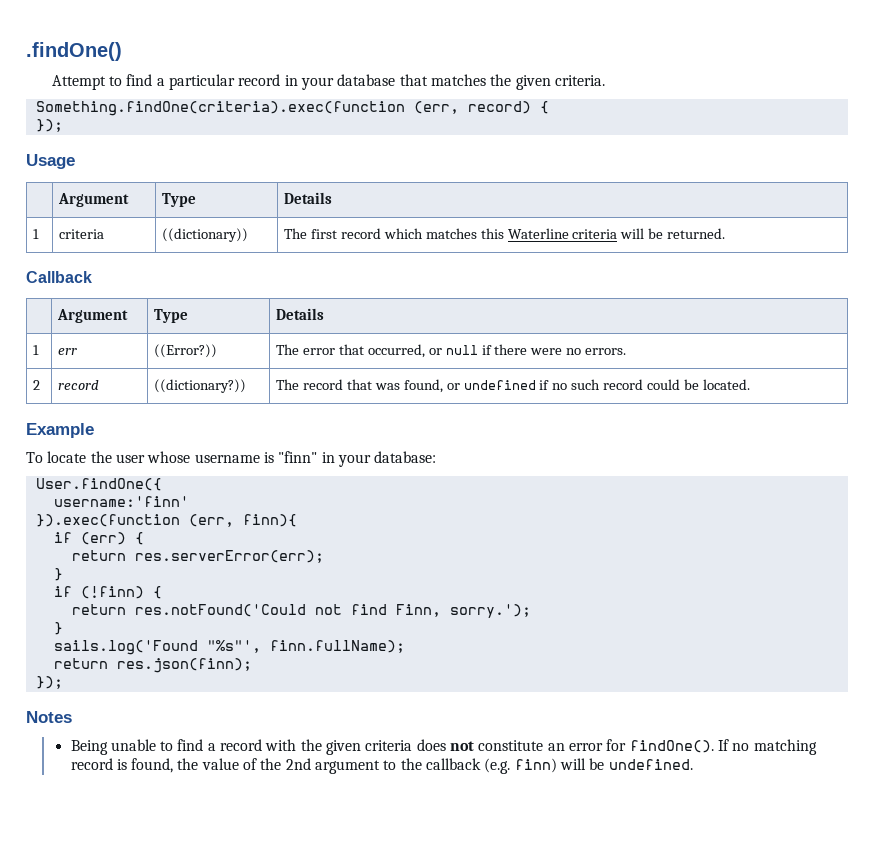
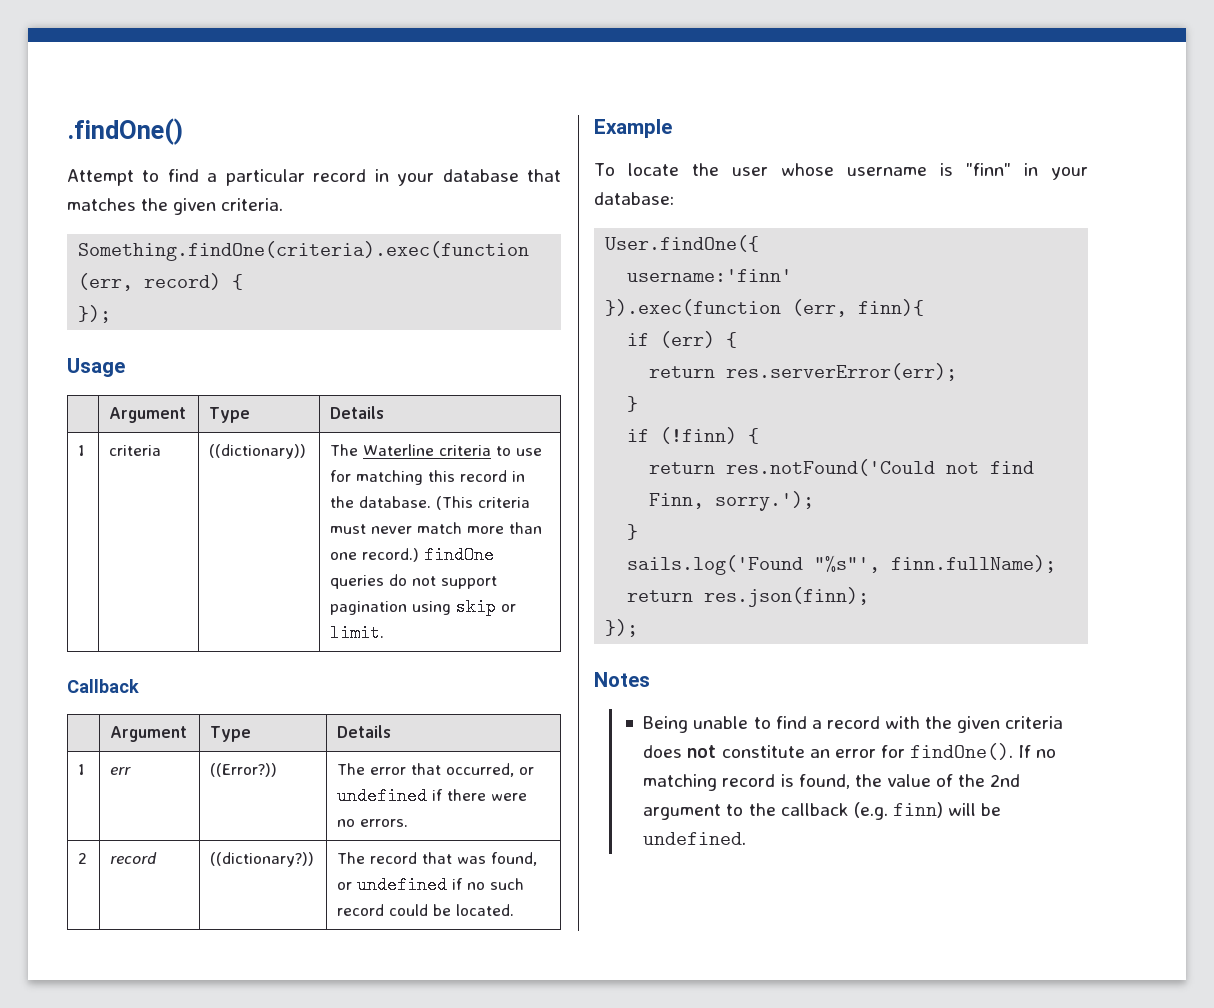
[310,228,726,239] first record which matches this Waterline criteria will be returned. -> [363,444,543,456] [330,470,526,485] [330,496,531,510] [330,522,543,534] [330,546,495,564] [330,574,498,589] [330,598,517,616] [330,624,385,642] Waterline criteria to use for matching this record in the database. (This criteria must never match more than one record.) findOne queries do not support pagination using skip or limit.
[445,345,478,355] null -> [337,787,428,805] undefined

